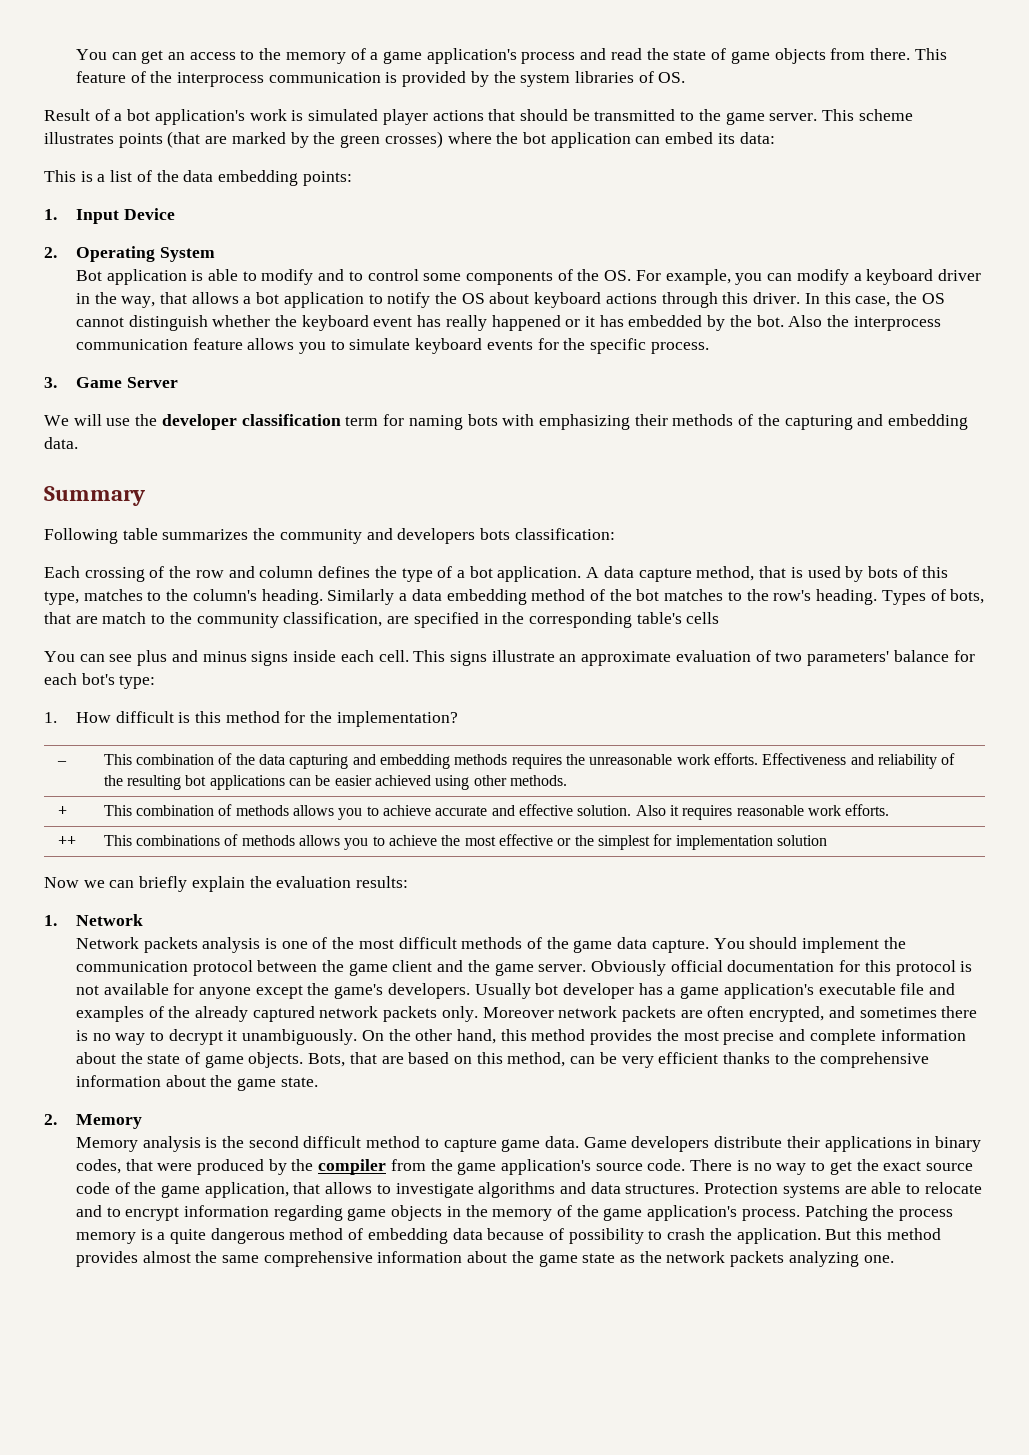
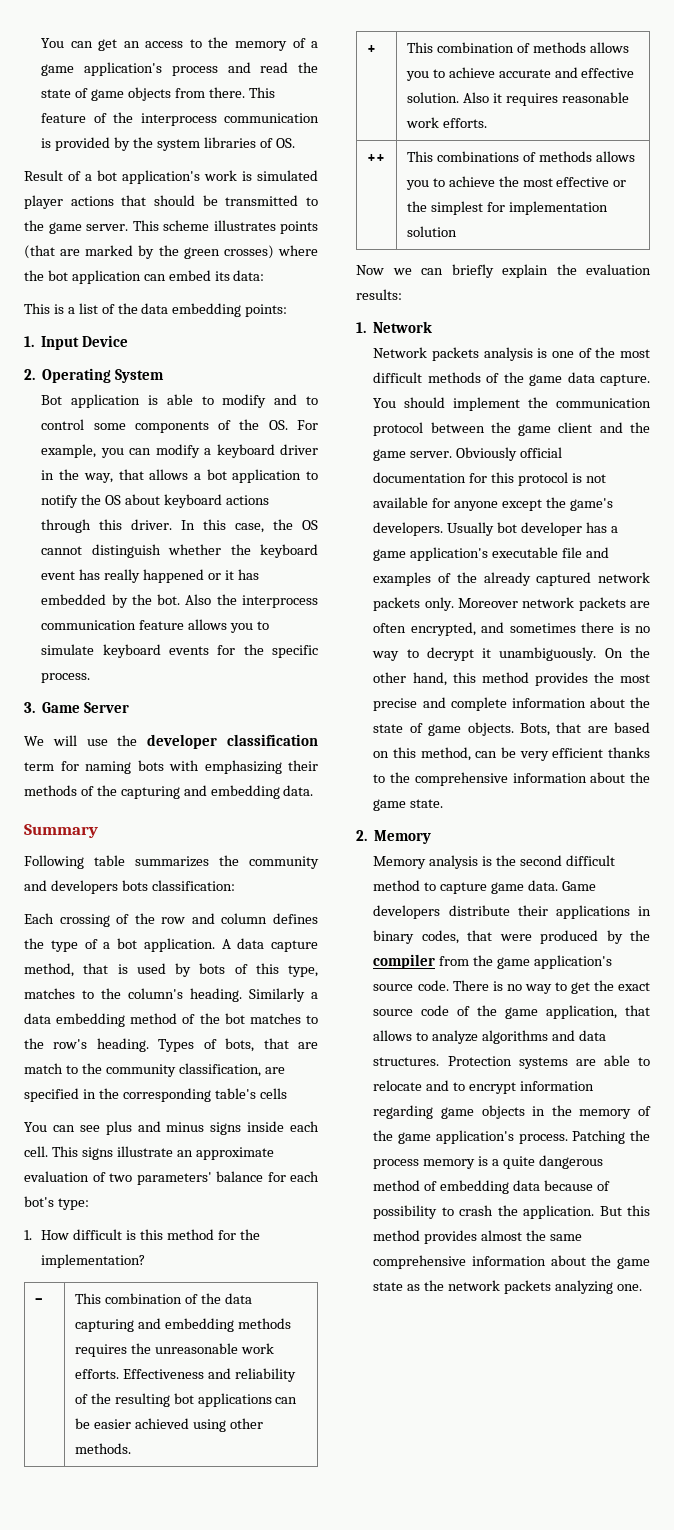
[395,1183,474,1198] investigate -> [432,1030,479,1044] analyze

